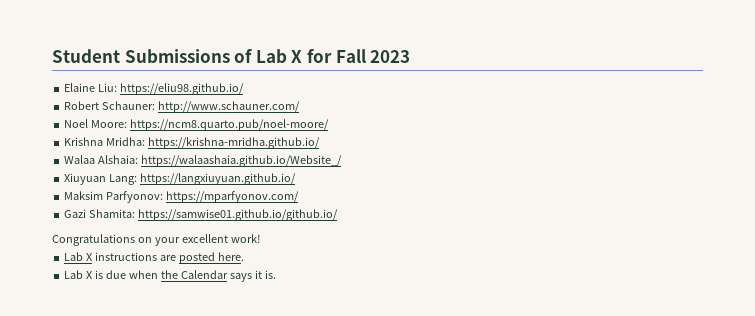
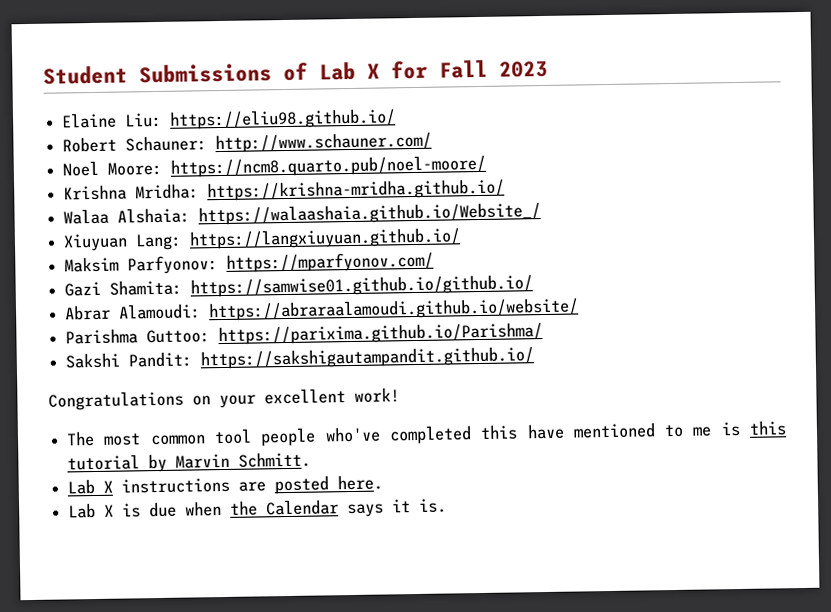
(339, 215) none -> [64,297,580,322] [65,322,544,346] [65,346,535,370] // Abrar Alamoudi: https://abraraalamoudi.github.io/website/ // Parishma Guttoo: https://parixima.github.io/Parishma/ // Sakshi Pandit: https://sakshigautampandit.github.io/
(261, 238) none -> [66,420,788,447] [67,451,312,473] // The most common tool people who've completed this have mentioned to me is this tutorial by Marvin Schmitt.

